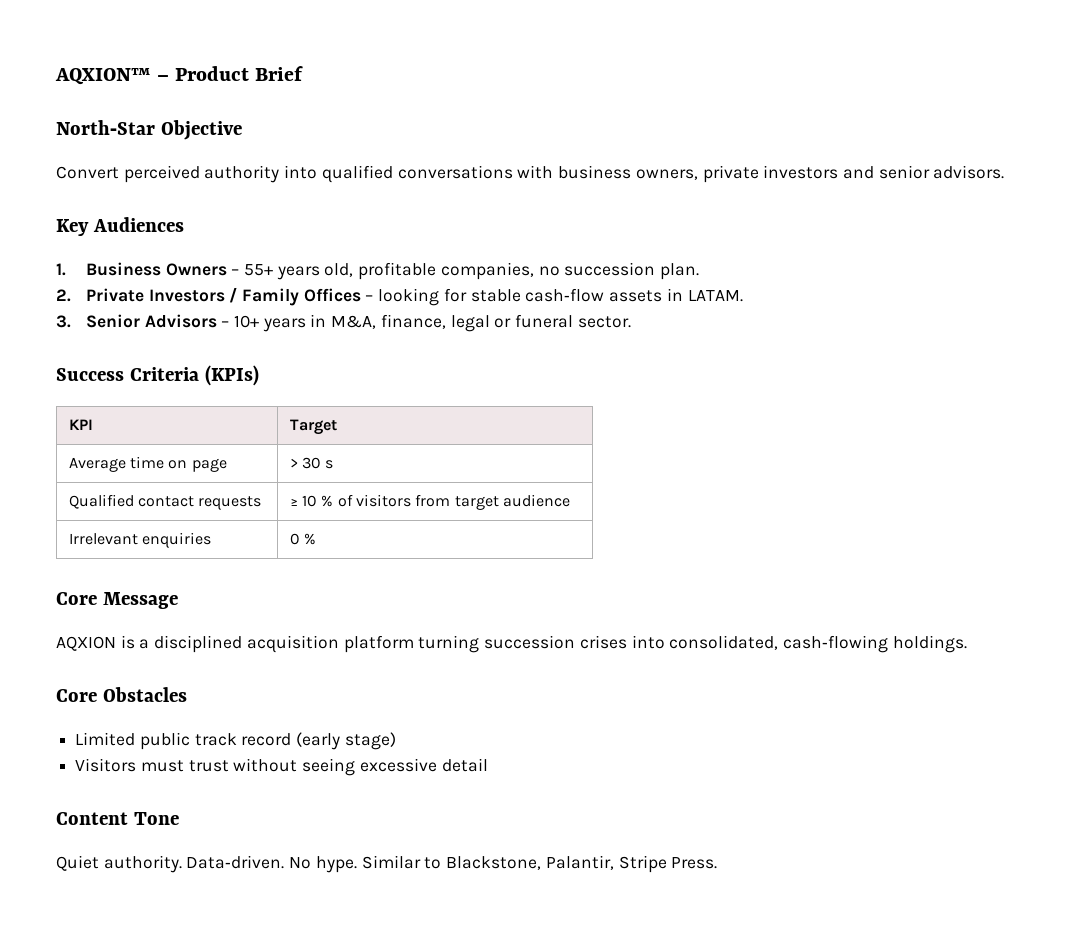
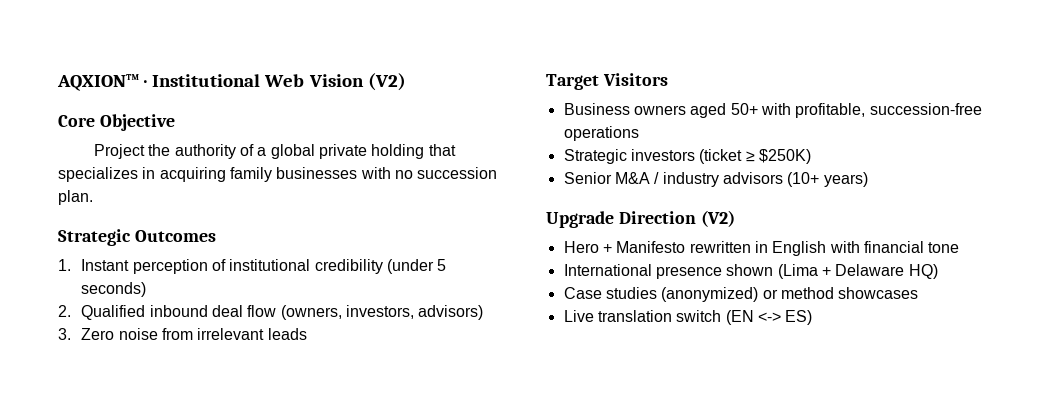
[157,66,304,81] [56,120,242,140] [56,165,1005,183] [56,217,184,236] [56,262,700,280] [56,287,743,306] [56,314,631,332] [56,365,259,386] [68,419,93,430] [289,419,337,435] [68,456,227,472] [289,457,334,469] [68,494,262,510] [289,494,570,510] [68,532,211,548] [289,533,316,545] [56,592,178,609] [56,635,967,653] [56,687,187,702] [75,732,396,750] [75,758,488,776] [56,812,179,825] [56,855,718,873] – Product Brief // North‑Star Objective // Convert perceived authority into qualified conversations with business owners, private investors and senior advisors. // Key Audiences // 1. Business Owners – 55+ years old, profitable companies, no succession plan. // 2. Private Investors / Family Offices – looking for stable cash‑flow assets in LATAM. // 3. Senior Advisors – 10+ years in M&A, finance, legal or funeral sector. // Success Criteria (KPIs) // KPI | Target // Average time on page | > 30 s // Qualified contact requests | ≥ 10 % of visitors from target audience // Irrelevant enquiries | 0 % // Core Message // AQXION is a disciplined acquisition platform turning succession crises into consolidated, cash‑flowing holdings. // Core Obstacles // Limited public track record (early stage) // Visitors must trust without seeing excessive detail // Content Tone // Quiet authority. Data‑driven. No hype. Similar to Blackstone, Palantir, Stripe Press. -> [144,73,406,91] [58,114,175,131] [94,144,456,159] [58,167,498,182] [58,190,93,205] [58,229,216,246] [58,259,447,274] [81,282,147,297] [58,305,484,320] [58,328,307,340] [546,73,668,90] [563,103,982,118] [563,126,639,141] [563,149,811,164] [563,172,868,187] [546,210,735,228] [563,241,960,256] [563,264,938,279] [563,287,919,302] [563,310,813,325] · Institutional Web Vision (V2) // Core Objective // Project the authority of a global private holding that specializes in acquiring family businesses with no succession plan. // Strategic Outcomes // 1. Instant perception of institutional credibility (under 5 seconds) // 2. Qualified inbound deal flow (owners, investors, advisors) // 3. Zero noise from irrelevant leads // Target Visitors // Business owners aged 50+ with profitable, succession-free operations // Strategic investors (ticket ≥ $250K) // Senior M&A / industry advisors (10+ years) // Upgrade Direction (V2) // Hero + Manifesto rewritten in English with financial tone // International presence shown (Lima + Delaware HQ) // Case studies (anonymized) or method showcases // Live translation switch (EN <-> ES)

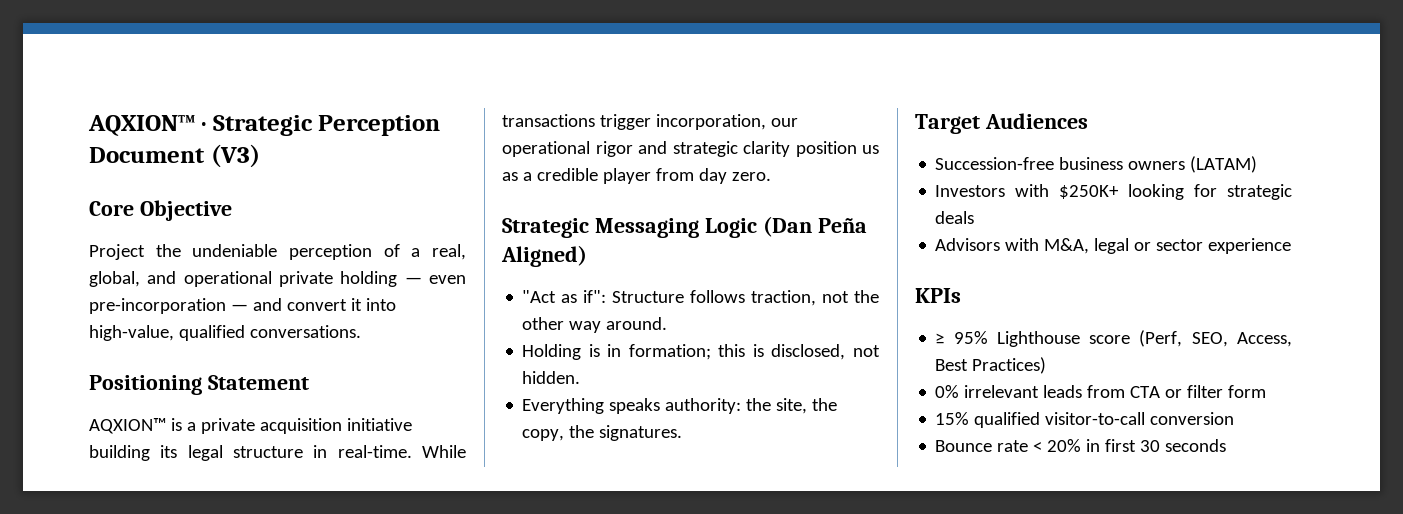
[152,73,406,91] Institutional Web Vision (V2) -> [212,115,441,136] [89,144,260,168] Strategic Perception Document (V3)
[174,144,456,159] [58,167,498,182] [58,190,93,205] [58,229,216,246] [58,259,447,274] [81,282,147,297] [58,305,484,320] [58,328,307,340] [546,73,668,90] [563,103,982,118] [563,126,639,141] [563,149,811,164] [563,172,868,187] [546,210,735,228] [563,241,960,256] [563,264,938,279] [563,287,919,302] [563,310,813,325] authority of a global private holding that specializes in acquiring family businesses with no succession plan. // Strategic Outcomes // 1. Instant perception of institutional credibility (under 5 seconds) // 2. Qualified inbound deal flow (owners, investors, advisors) // 3. Zero noise from irrelevant leads // Target Visitors // Business owners aged 50+ with profitable, succession-free operations // Strategic investors (ticket ≥ $250K) // Senior M&A / industry advisors (10+ years) // Upgrade Direction (V2) // Hero + Manifesto rewritten in English with financial tone // International presence shown (Lima + Delaware HQ) // Case studies (anonymized) or method showcases // Live translation switch (EN <-> ES) -> [192,244,467,260] [89,271,466,287] [89,298,396,314] [89,325,361,341] [89,375,309,395] [89,418,412,434] [89,445,466,461] [502,114,798,130] [502,141,879,157] [502,168,771,184] [502,216,867,238] [501,245,587,267] [522,290,879,306] [522,317,668,333] [522,344,880,360] [522,371,581,384] [522,398,838,414] [522,425,683,441] [915,113,1088,134] [935,156,1258,173] [935,184,1292,200] [935,211,975,224] [935,238,1292,254] [915,288,961,303] [935,330,1292,347] [935,357,1047,374] [935,385,1267,398] [935,412,1235,428] [935,439,1227,452] undeniable perception of a real, global, and operational private holding — even pre-incorporation — and convert it into high-value, qualified conversations. // Positioning Statement // AQXION™ is a private acquisition initiative building its legal structure in real-time. While transactions trigger incorporation, our operational rigor and strategic clarity position us as a credible player from day zero. // Strategic Messaging Logic (Dan Peña Aligned) // "Act as if": Structure follows traction, not the other way around. // Holding is in formation; this is disclosed, not hidden. // Everything speaks authority: the site, the copy, the signatures. // Target Audiences // Succession-free business owners (LATAM) // Investors with $250K+ looking for strategic deals // Advisors with M&A, legal or sector experience // KPIs // ≥ 95% Lighthouse score (Perf, SEO, Access, Best Practices) // 0% irrelevant leads from CTA or filter form // 15% qualified visitor-to-call conversion // Bounce rate < 20% in first 30 seconds

